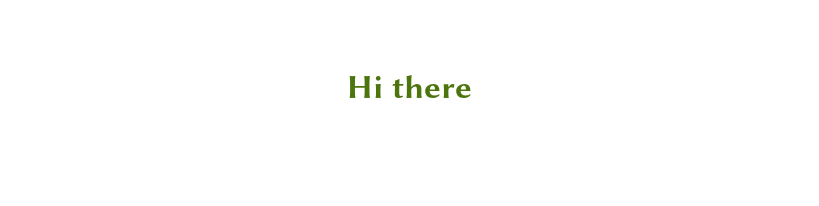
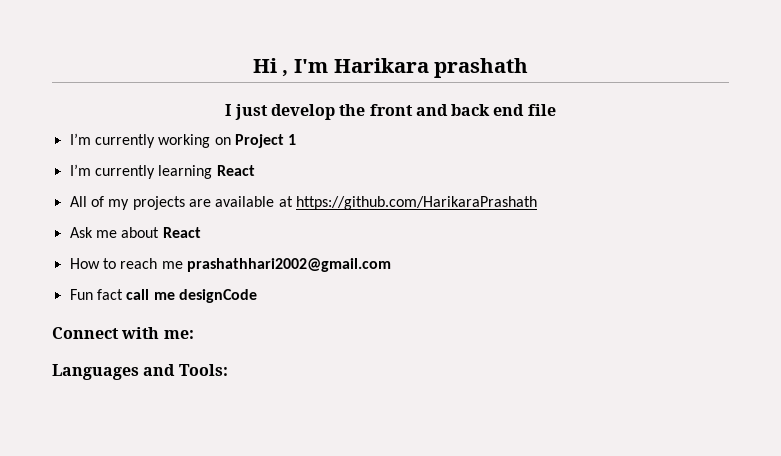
[392,75,473,98] there -> [282,58,529,78] [225,104,556,120] [69,133,297,148] [69,164,255,179] [69,196,537,210] [69,227,201,238] [69,258,391,272] [69,289,257,303] [52,327,194,339] [52,364,228,380] , I'm Harikara prashath // I just develop the front and back end file // I’m currently working on Project 1 // I’m currently learning React // All of my projects are available at https://github.com/HarikaraPrashath // Ask me about React // How to reach me prashathhari2002@gmail.com // Fun fact call me designCode // Connect with me: // Languages and Tools:

